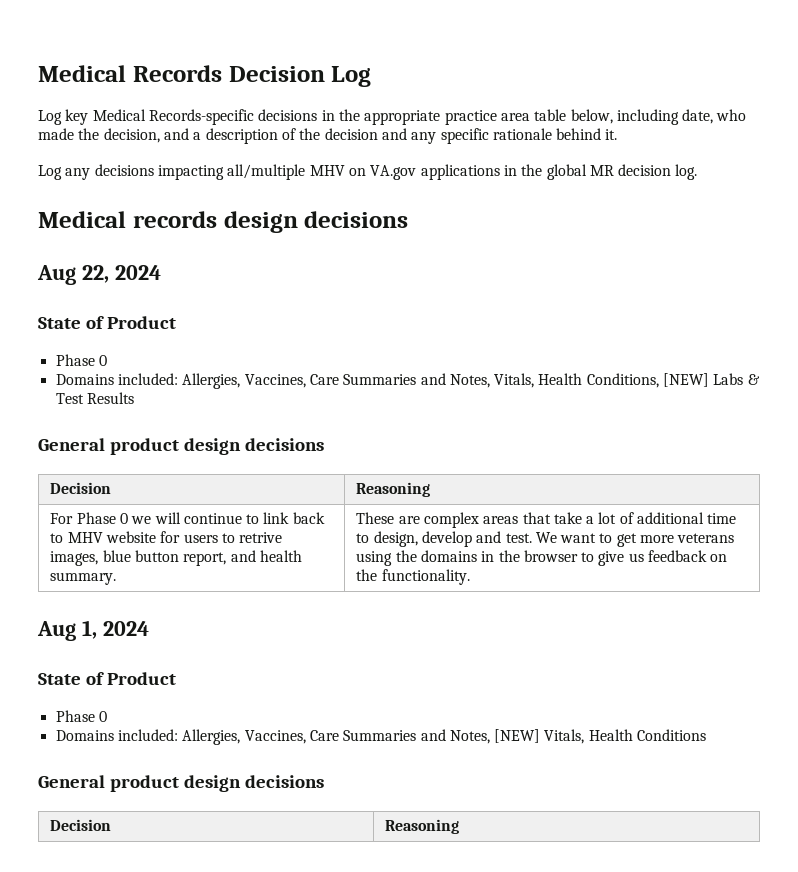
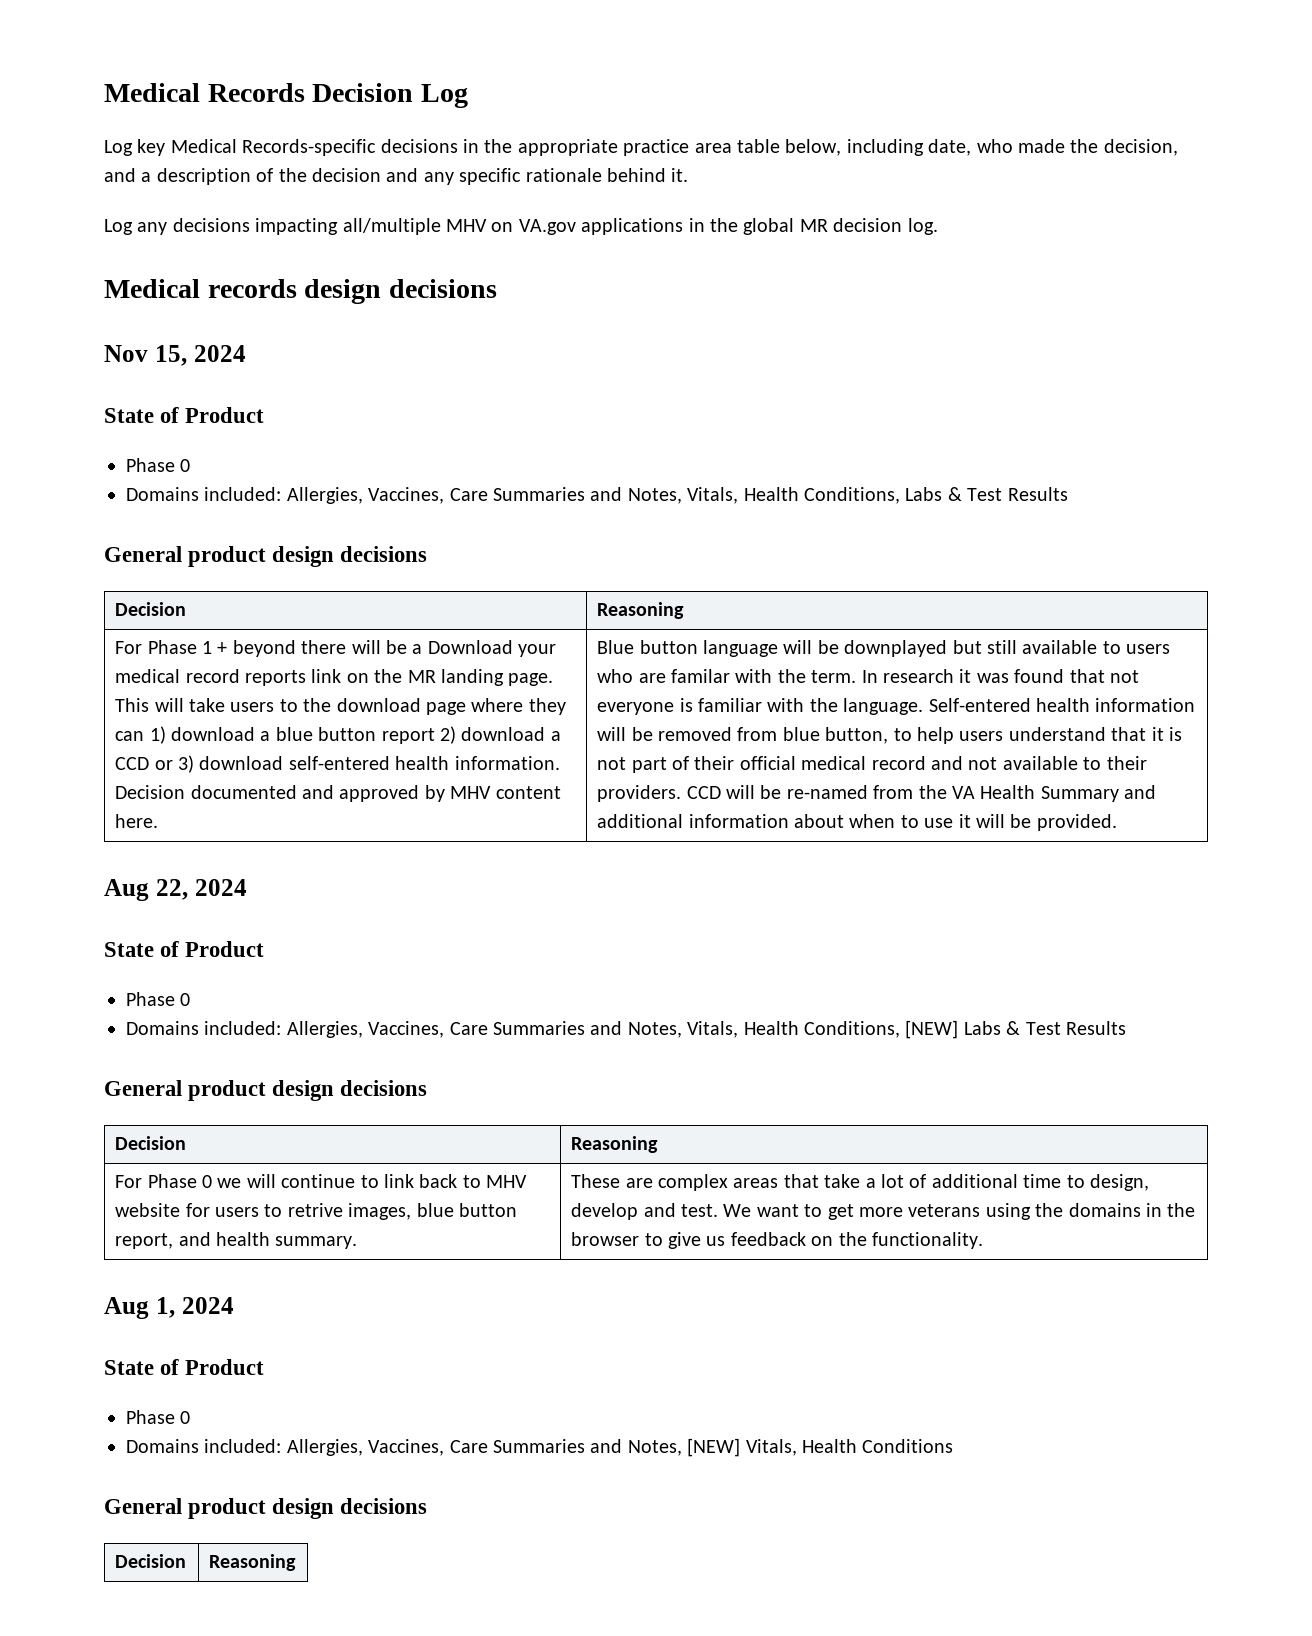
(409, 219) none -> [104,345,246,366] [104,407,265,423] [126,458,191,472] [126,487,1068,504] [104,546,428,567] [115,602,187,616] [597,602,685,619] [115,640,557,657] [115,669,554,686] [115,698,566,715] [115,726,561,744] [115,755,560,773] [115,785,561,802] [115,814,159,828] [597,640,1171,657] [597,669,1140,683] [597,698,1196,715] [597,727,1183,744] [597,756,1147,773] [597,785,1157,802] [597,814,1117,831] // Nov 15, 2024 // State of Product // Phase 0 // Domains included: Allergies, Vaccines, Care Summaries and Notes, Vitals, Health Conditions, Labs & Test Results // General product design decisions // Decision | Reasoning // For Phase 1 + beyond there will be a Download your medical record reports link on the MR landing page. This will take users to the download page where they can 1) download a blue button report 2) download a CCD or 3) download self-entered health information. Decision documented and approved by MHV content here. | Blue button language will be downplayed but still available to users who are familar with the term. In research it was found that not everyone is familiar with the language. Self-entered health information will be removed from blue button, to help users understand that it is not part of their official medical record and not available to their providers. CCD will be re-named from the VA Health Summary and additional information about when to use it will be provided.

